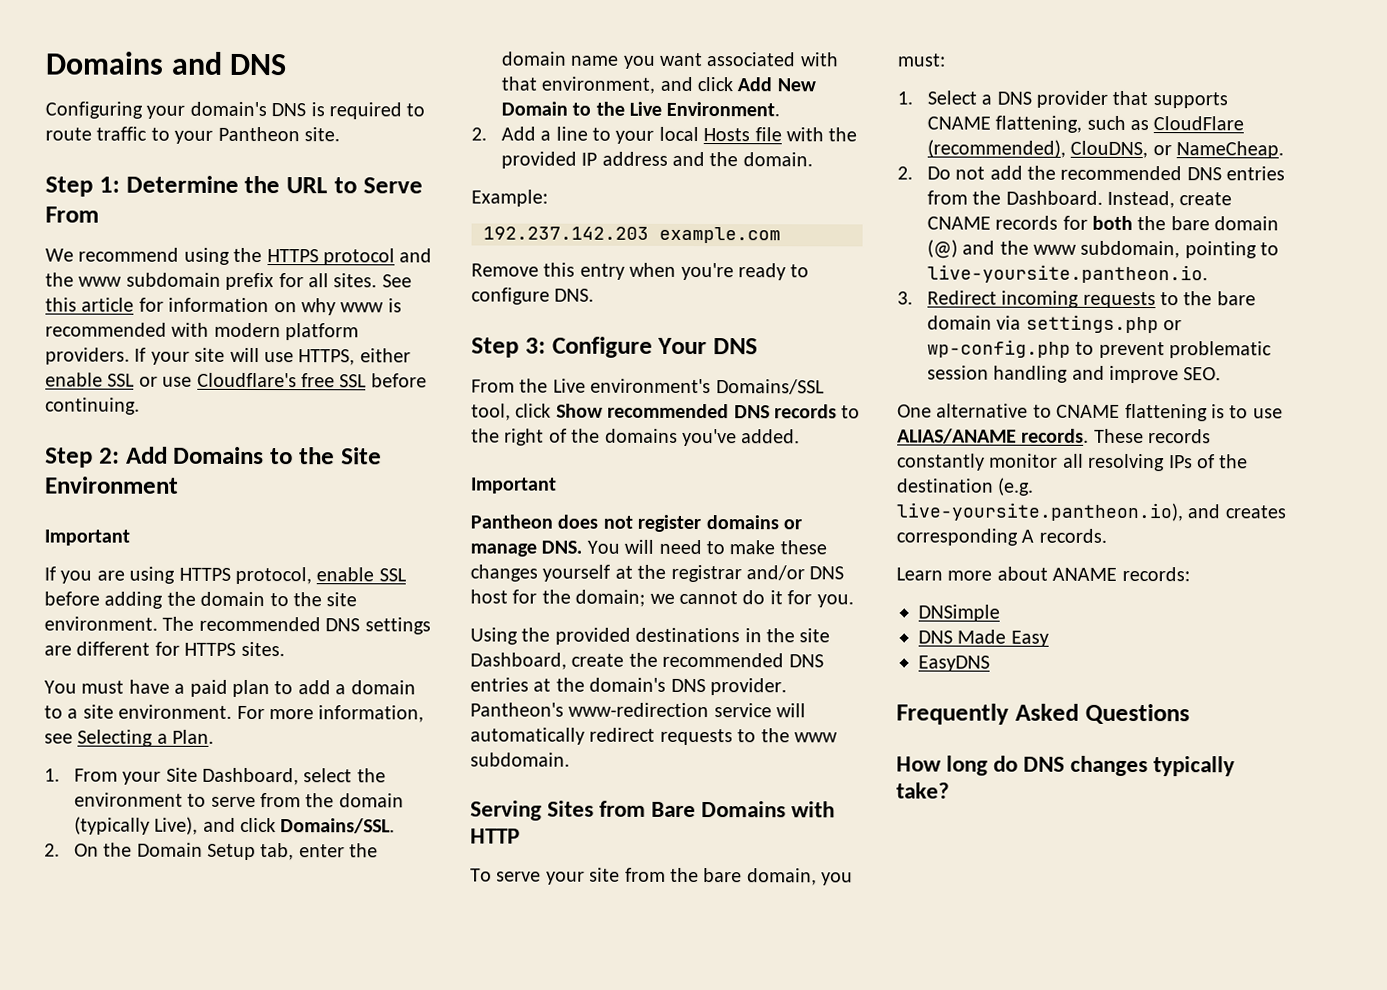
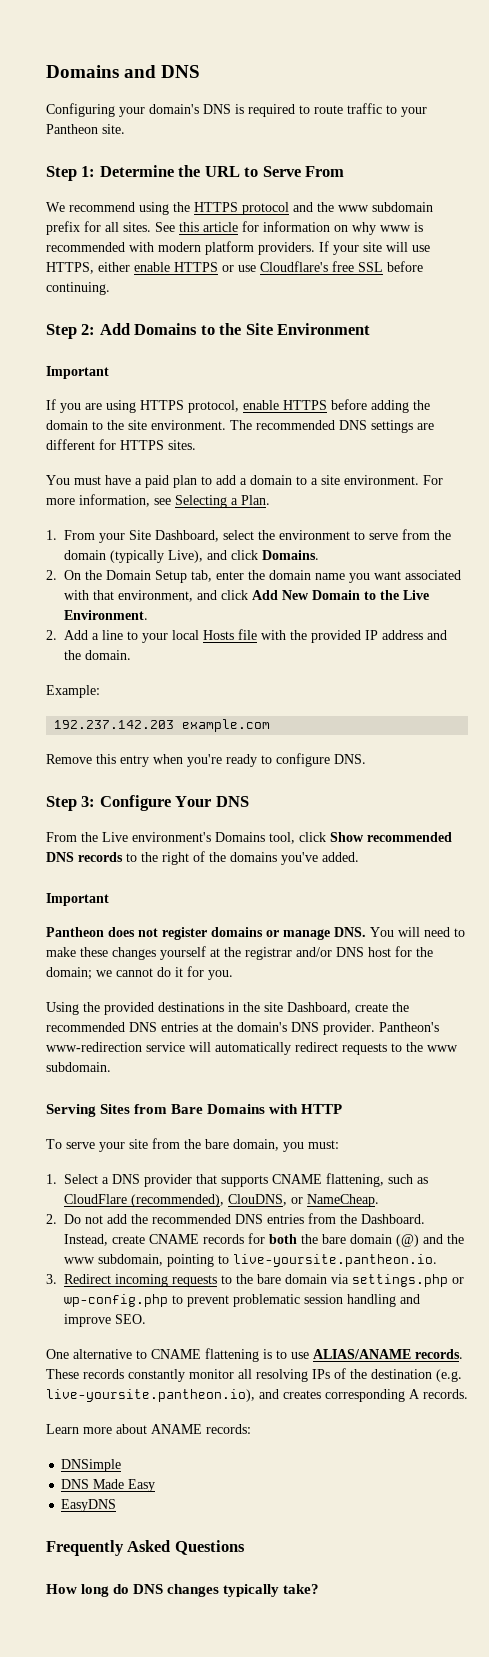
[107,373,136,387] SSL -> [174,262,218,272] HTTPS
[378,568,407,582] SSL -> [283,400,327,410] HTTPS
[280,818,396,834] Domains/SSL. -> [262,550,320,560] Domains.
[715,379,825,395] Domains/SSL -> [215,832,265,842] Domains

